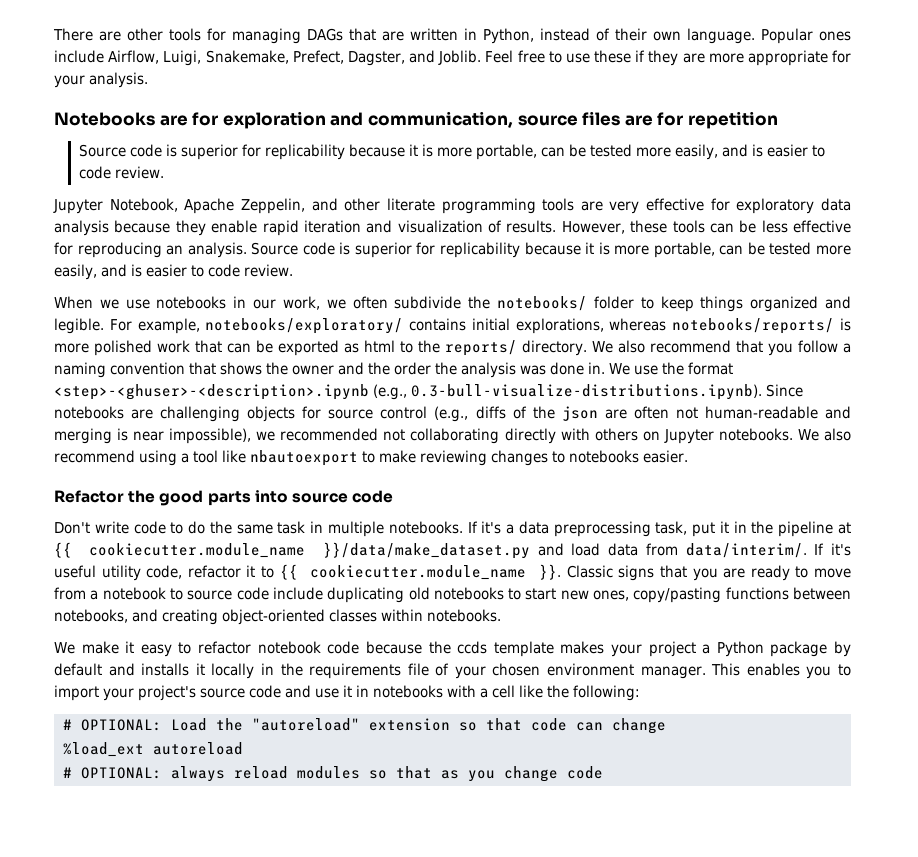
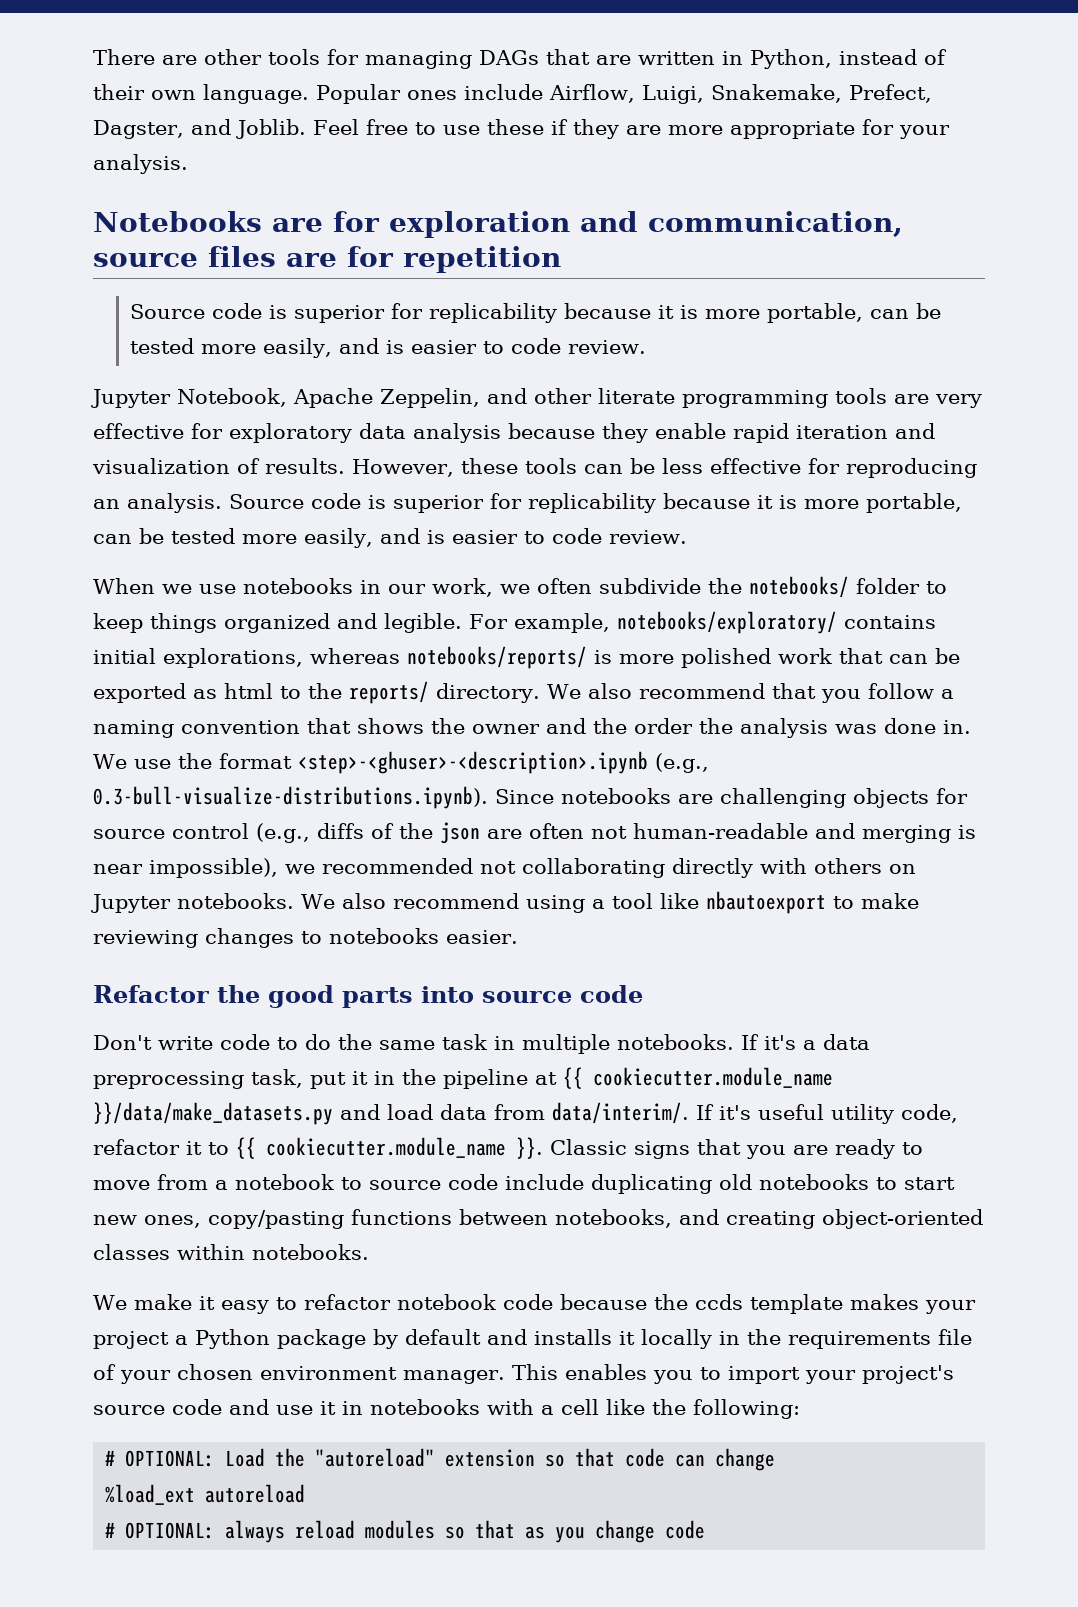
[322,542,530,559] }}/data/make_dataset.py -> [93,1102,333,1125] }}/data/make_datasets.py

